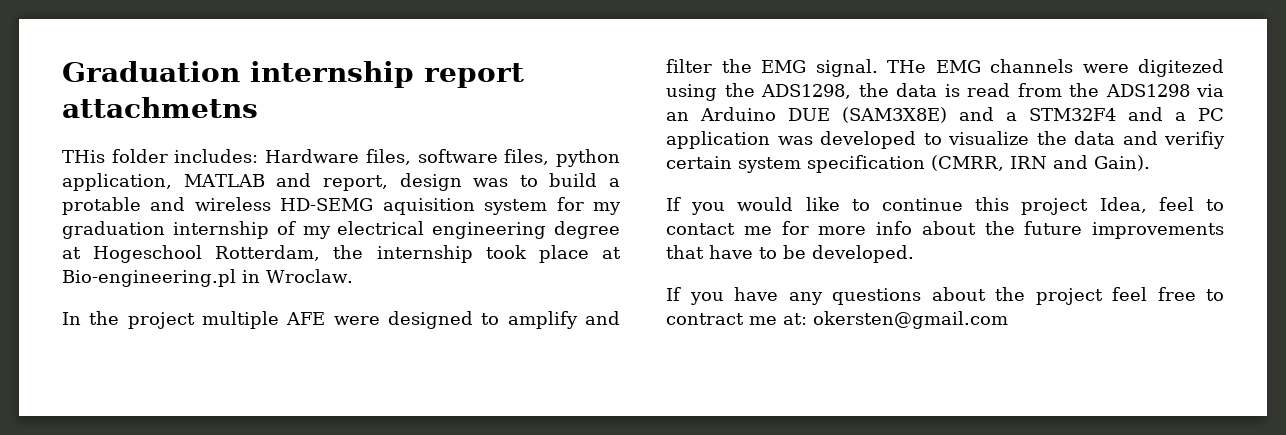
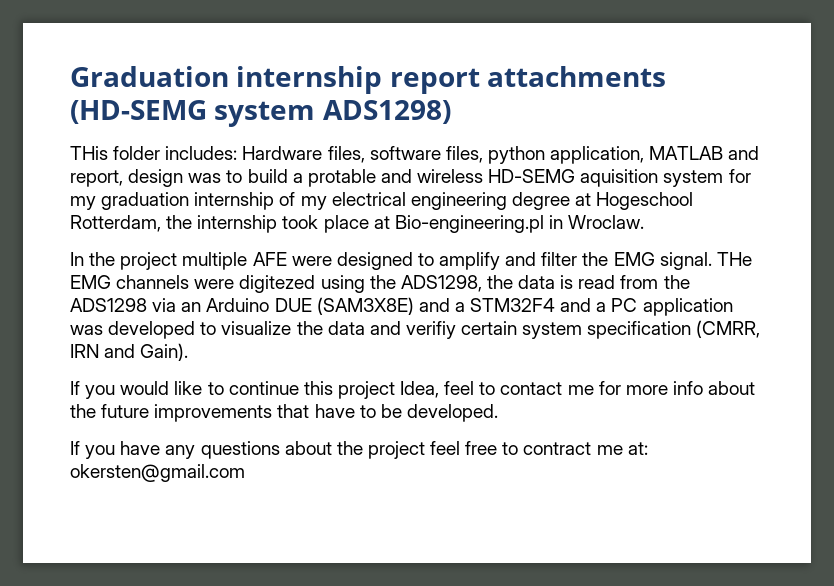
[62,97,258,118] attachmetns -> [487,66,667,87] [70,100,451,127] attachments (HD-SEMG system ADS1298)

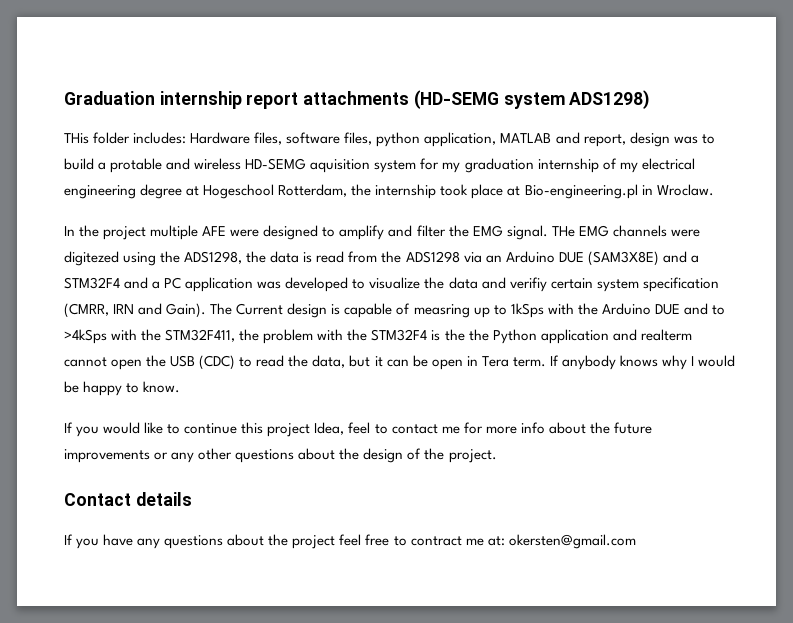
(189, 352) none -> [210,303,725,318] [64,329,692,344] [64,355,736,370] [64,381,181,396] The Current design is capable of measring up to 1kSps with the Arduino DUE and to >4kSps with the STM32F411, the problem with the STM32F4 is the the Python application and realterm cannot open the USB (CDC) to read the data, but it can be open in Tera term. If anybody knows why I would be happy to know.
[277,404,498,422] that have to be developed. -> [154,448,497,463] [64,492,192,506] or any other questions about the design of the project. // Contact details

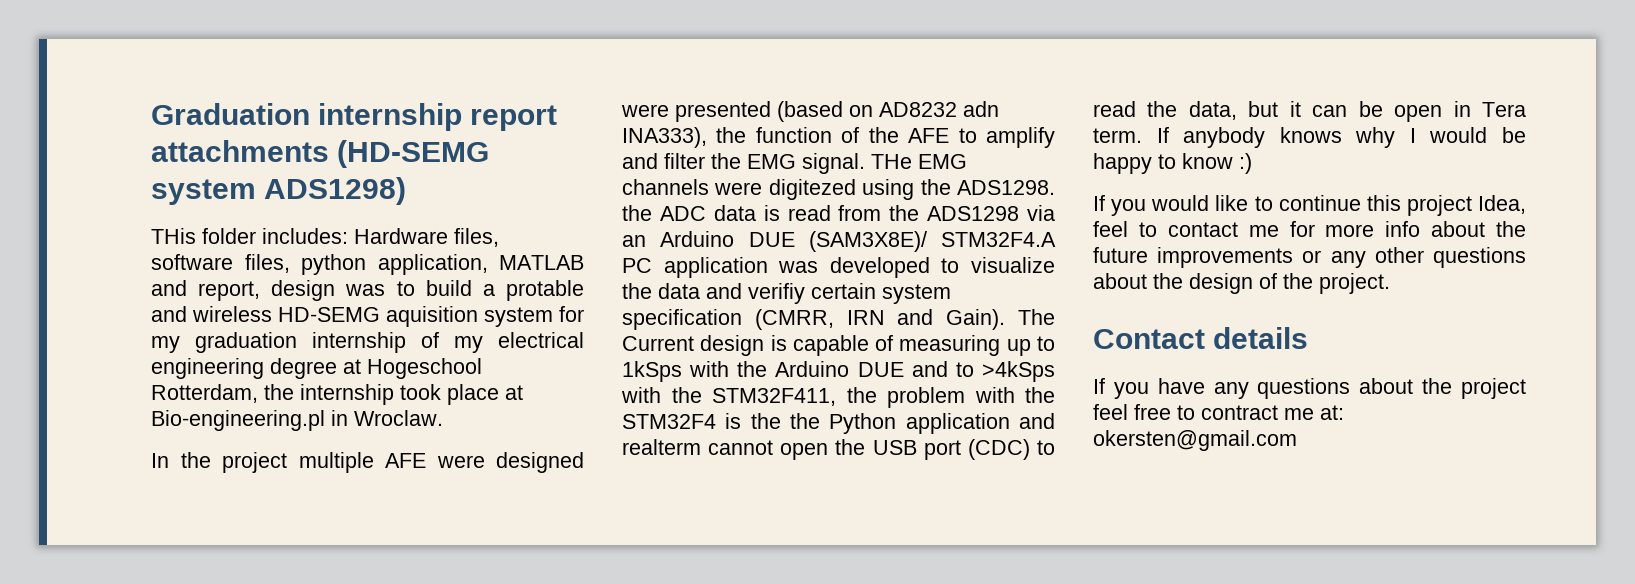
(319, 232) none -> [621,101,999,122] [622,127,950,148] were presented (based on AD8232 adn INA333), the function of the AFE
[184,251,267,264] ADS1298, the -> [957,180,1055,195] [622,205,706,221] ADS1298. the ADC
[587,251,699,266] [64,277,161,289] (SAM3X8E) and a STM32F4 and a -> [808,231,1056,252] (SAM3X8E)/ STM32F4.A
[413,304,470,318] measring -> [899,335,1001,356] measuring
(196, 361) none -> [923,440,961,460] port
[143,381,181,393] know. -> [1182,153,1252,174] know :)

